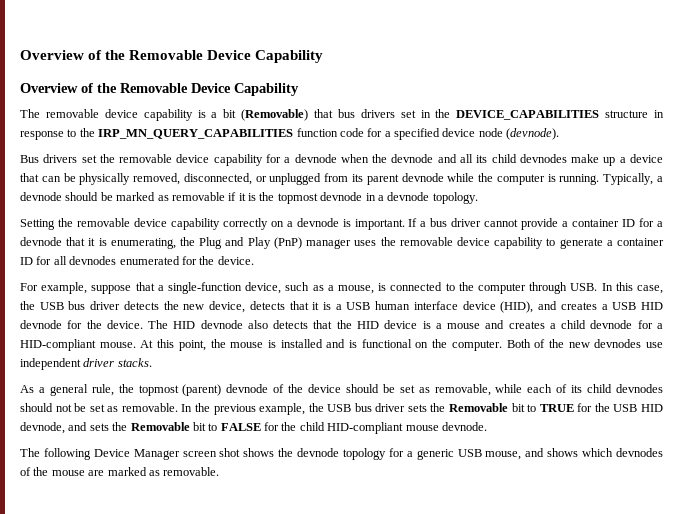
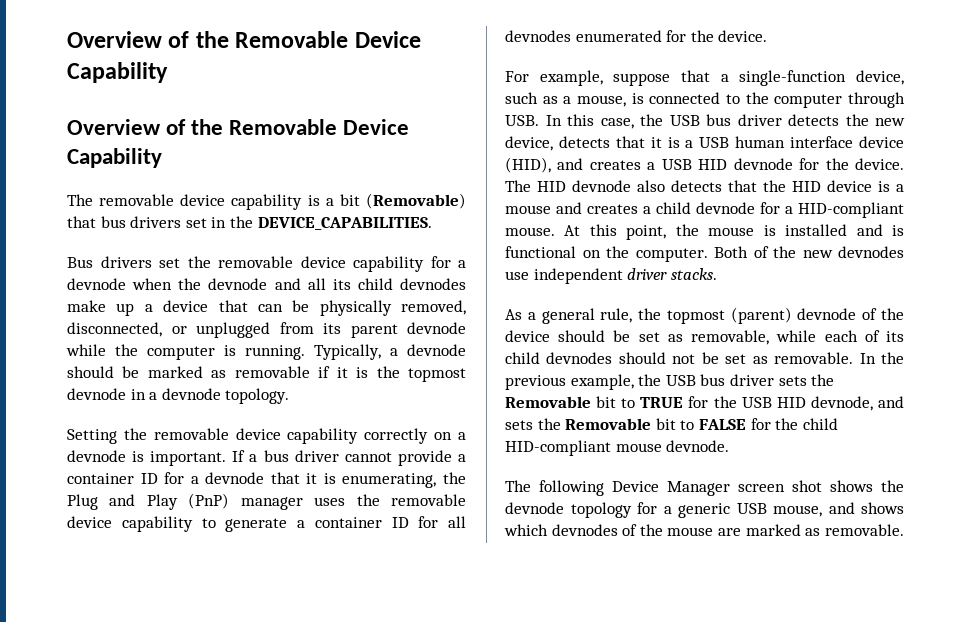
[456,110,664,120] [20,128,560,140] DEVICE_CAPABILITIES structure in response to the IRP_MN_QUERY_CAPABILITIES function code for a specified device node (devnode). -> [257,217,432,230] DEVICE_CAPABILITIES.

